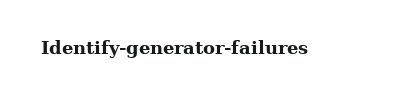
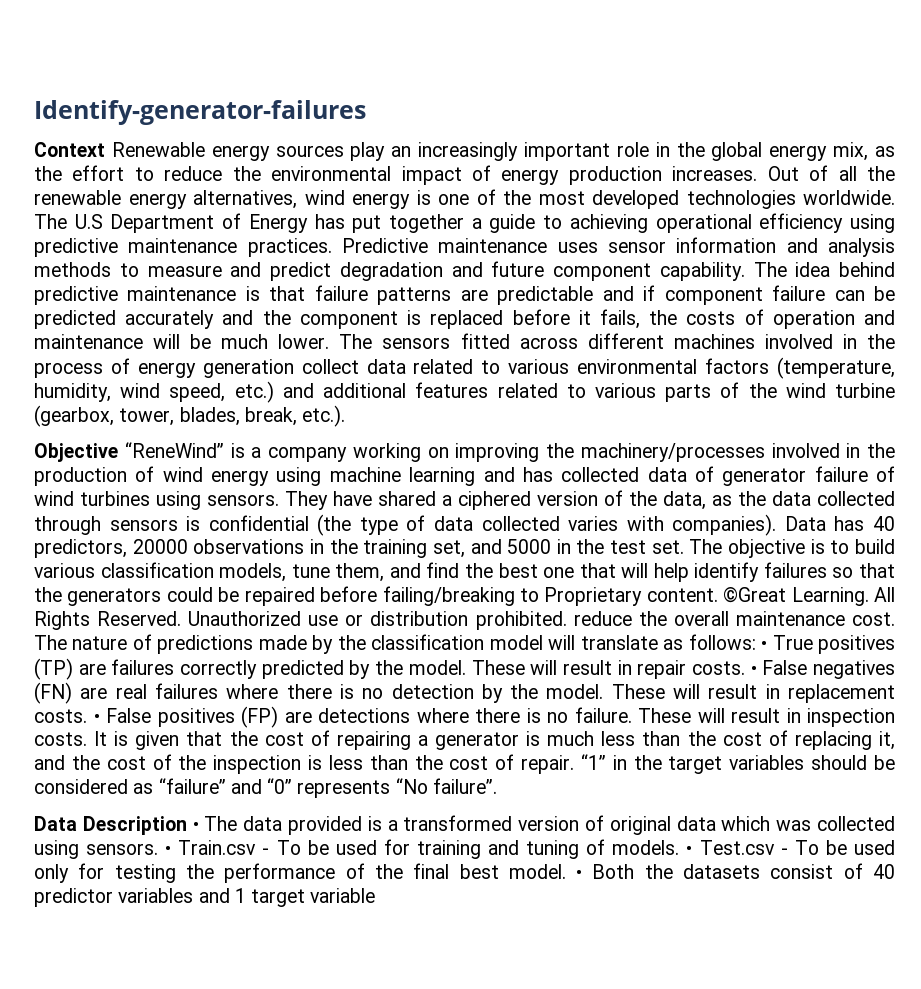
(308, 49) none -> [34,142,896,161] [34,165,896,185] [34,189,895,209] [34,213,895,233] [34,237,896,257] [34,261,895,281] [34,285,895,305] [34,309,895,329] [34,333,896,349] [34,357,896,379] [34,381,895,403] [34,405,346,427] [34,442,895,462] [34,466,896,486] [34,490,895,510] [34,514,895,536] [34,539,895,558] [34,562,895,582] [34,586,895,606] [34,611,896,630] [34,634,896,654] [34,658,895,680] [34,682,895,704] [34,706,895,728] [34,730,895,750] [34,754,896,774] [34,778,497,798] [34,815,895,835] [34,839,895,859] [34,863,895,883] [34,888,376,907] // Context Renewable energy sources play an increasingly important role in the global energy mix, as the effort to reduce the environmental impact of energy production increases. Out of all the renewable energy alternatives, wind energy is one of the most developed technologies worldwide. The U.S Department of Energy has put together a guide to achieving operational efficiency using predictive maintenance practices. Predictive maintenance uses sensor information and analysis methods to measure and predict degradation and future component capability. The idea behind predictive maintenance is that failure patterns are predictable and if component failure can be predicted accurately and the component is replaced before it fails, the costs of operation and maintenance will be much lower. The sensors fitted across different machines involved in the process of energy generation collect data related to various environmental factors (temperature, humidity, wind speed, etc.) and additional features related to various parts of the wind turbine (gearbox, tower, blades, break, etc.). // Objective “ReneWind” is a company working on improving the machinery/processes involved in the production of wind energy using machine learning and has collected data of generator failure of wind turbines using sensors. They have shared a ciphered version of the data, as the data collected through sensors is confidential (the type of data collected varies with companies). Data has 40 predictors, 20000 observations in the training set, and 5000 in the test set. The objective is to build various classification models, tune them, and find the best one that will help identify failures so that the generators could be repaired before failing/breaking to Proprietary content. ©Great Learning. All Rights Reserved. Unauthorized use or distribution prohibited. reduce the overall maintenance cost. The nature of predictions made by the classification model will translate as follows: • True positives (TP) are failures correctly predicted by the model. These will result in repair costs. • False negatives (FN) are real failures where there is no detection by the model. These will result in replacement costs. • False positives (FP) are detections where there is no failure. These will result in inspection costs. It is given that the cost of repairing a generator is much less than the cost of replacing it, and the cost of the inspection is less than the cost of repair. “1” in the target variables should be considered as “failure” and “0” represents “No failure”. // Data Description • The data provided is a transformed version of original data which was collected using sensors. • Train.csv - To be used for training and tuning of models. • Test.csv - To be used only for testing the performance of the final best model. • Both the datasets consist of 40 predictor variables and 1 target variable

